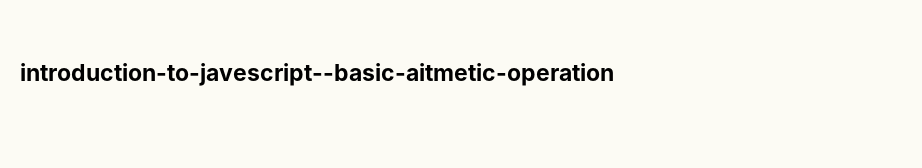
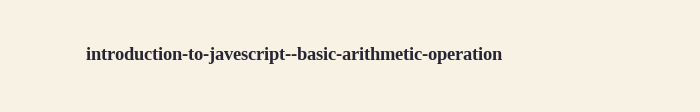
[20,63,614,86] introduction-to-javescript--basic-aitmetic-operation -> [86,47,503,64] introduction-to-javescript--basic-arithmetic-operation

